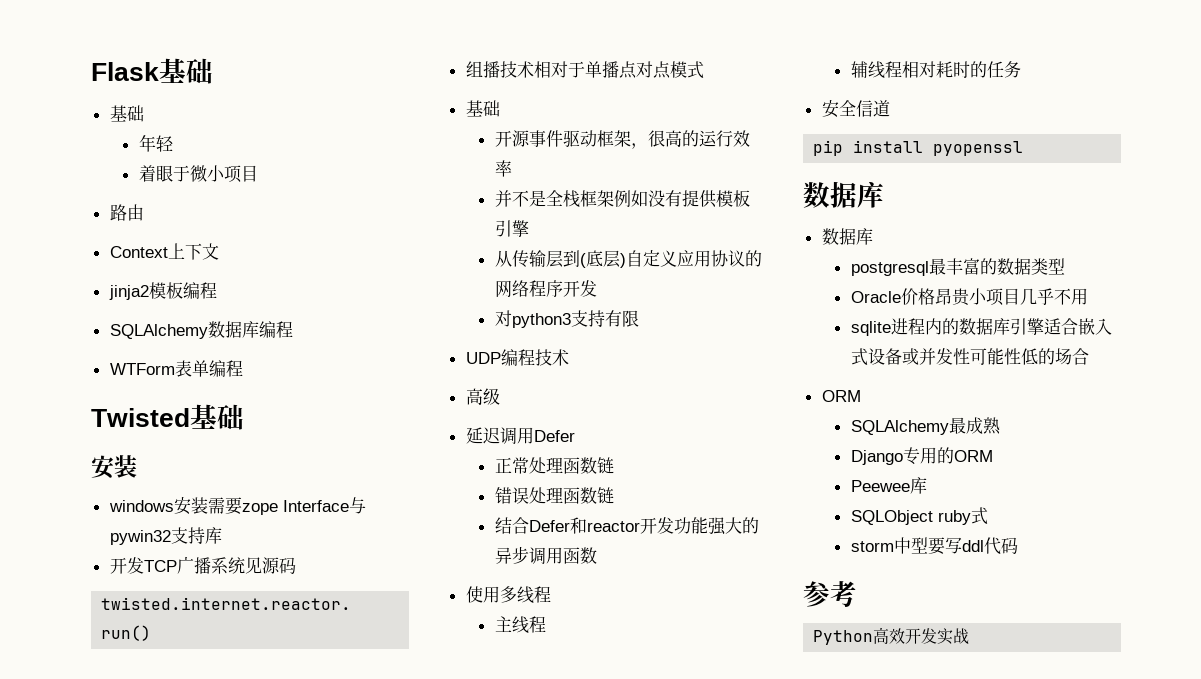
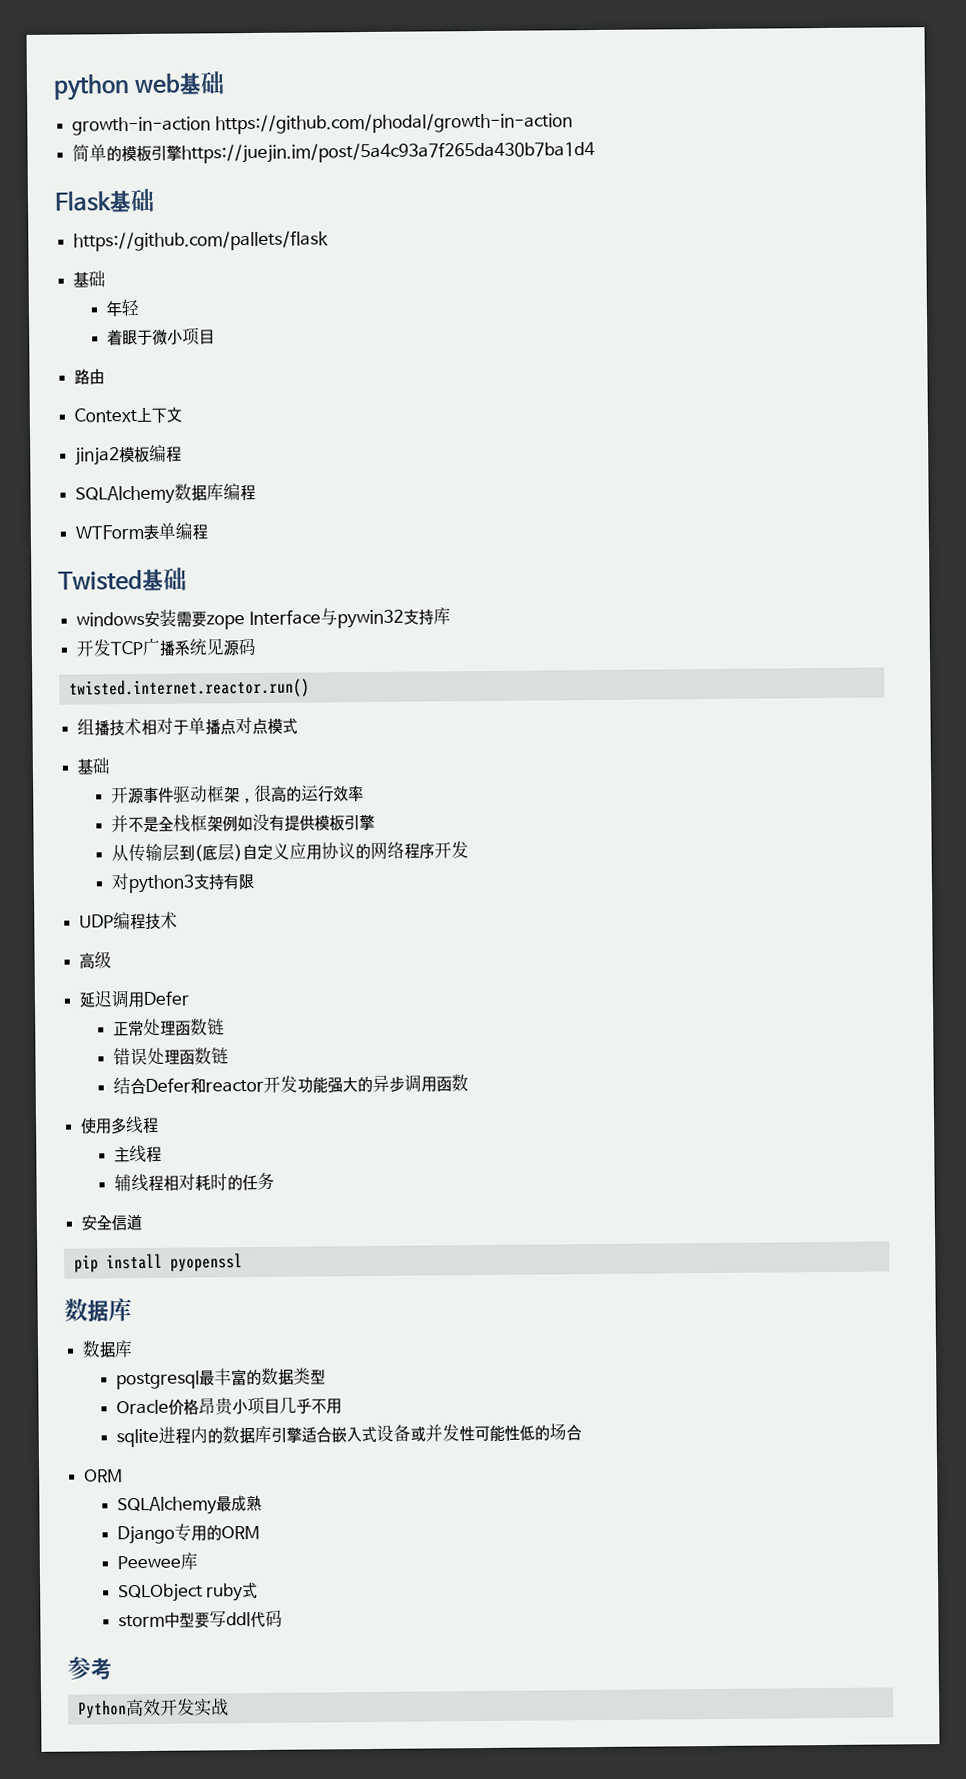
(91, 71) none -> [53,71,226,101] [72,112,573,136] [72,140,596,164] python web基础 // growth-in-action https://github.com/phodal/growth-in-action // 简单的模板引擎https://juejin.im/post/5a4c93a7f265da430b7ba1d4 //
(213, 71) none -> [73,230,330,252] // https://github.com/pallets/flask
[91,455,137,479] // 安装 -> (187, 579) none

